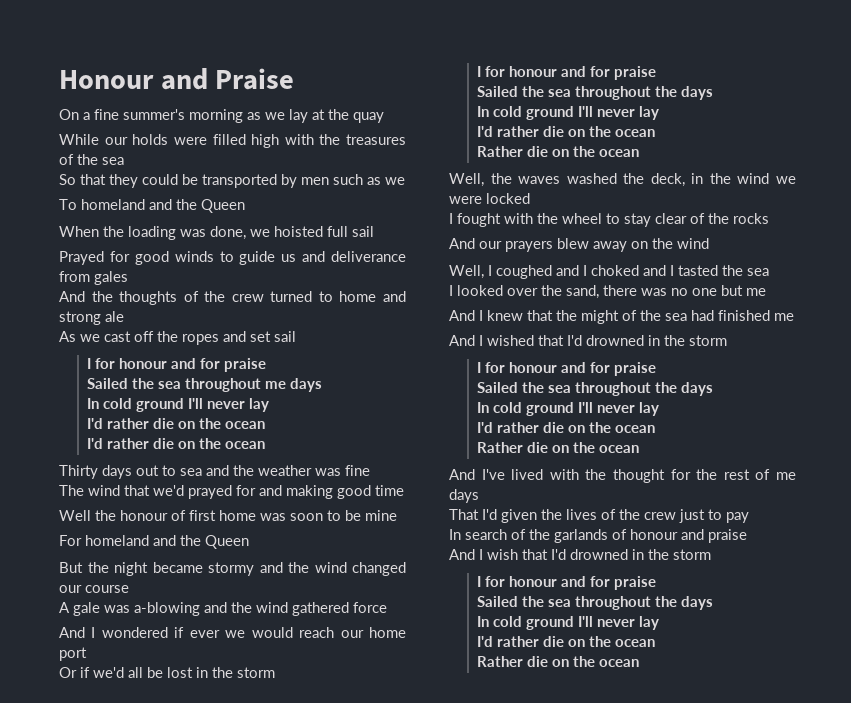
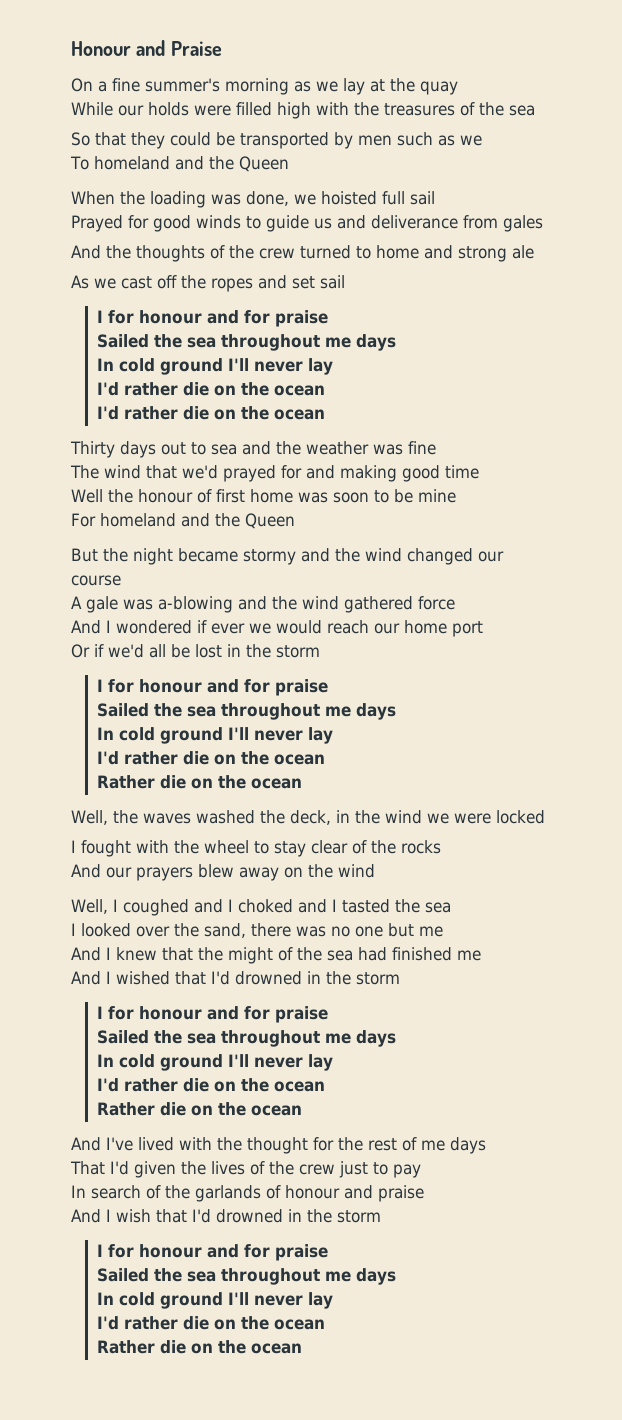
[654,86,677,97] the -> [324,706,351,717] me
[654,382,677,393] the -> [324,1033,351,1044] me
[654,596,677,607] the -> [324,1271,351,1282] me

